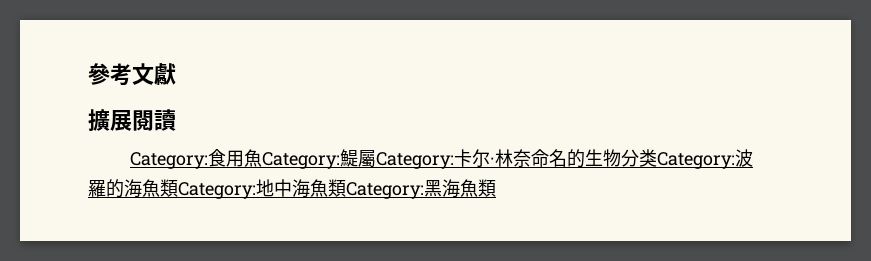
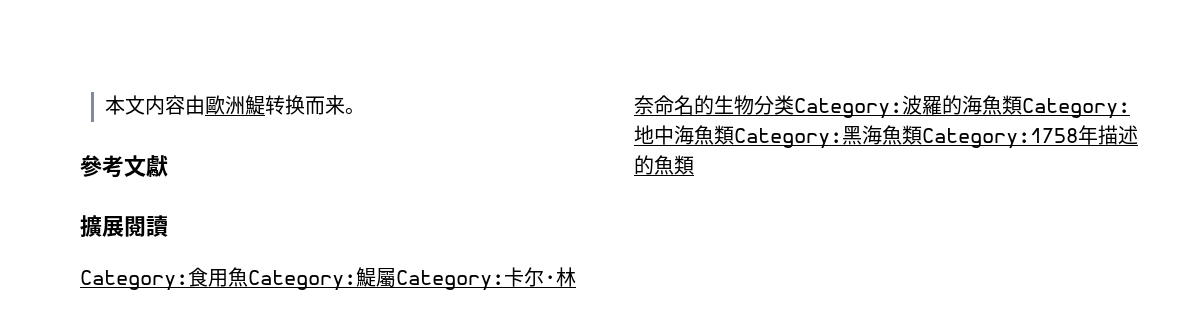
(88, 74) none -> [104,95,365,115] 本文内容由歐洲鯷转换而来。 //
(496, 188) none -> [922,125,1138,149] [634,155,694,175] Category:1758年描述的魚類

